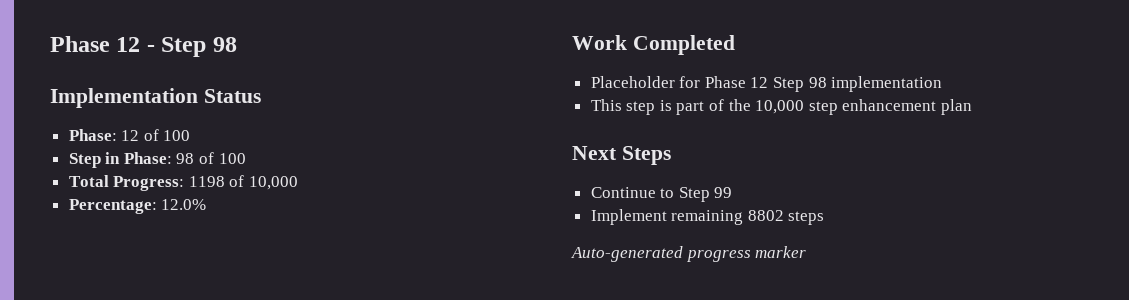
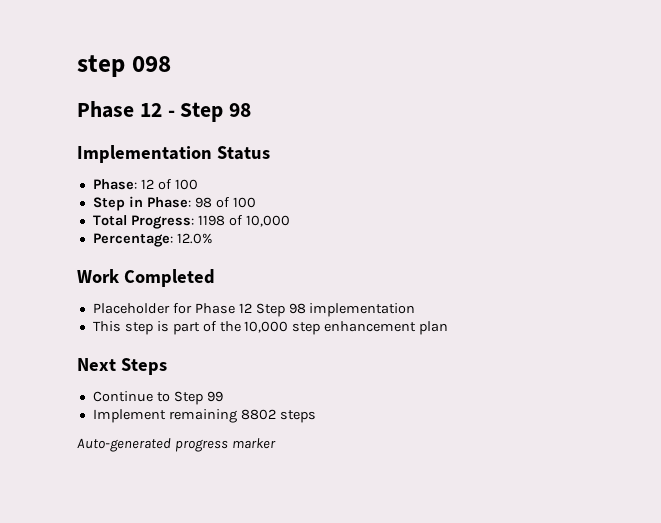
(50, 44) none -> [77,55,171,77] step 098 //

